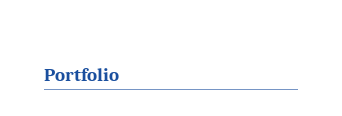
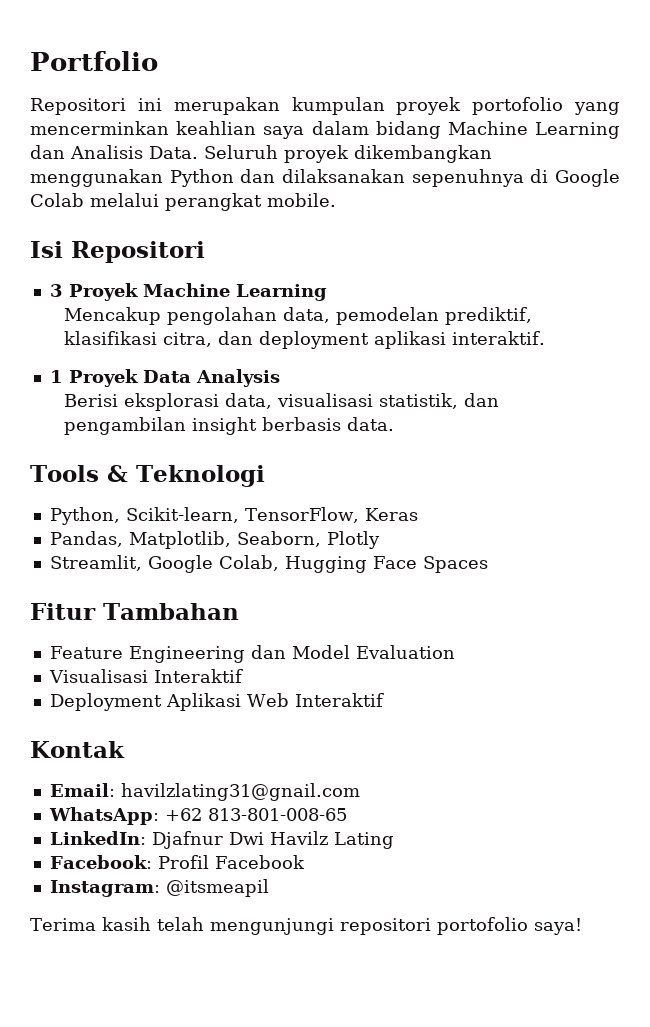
(119, 74) none -> [30,97,620,115] [30,121,620,139] [30,145,492,163] [30,169,620,187] [30,193,336,211] [30,241,205,263] [49,283,327,301] [64,307,533,325] [64,331,546,349] [49,369,280,387] [64,393,500,411] [64,417,395,435] [30,465,265,487] [49,507,418,525] [49,531,380,549] [49,555,488,573] [30,603,239,620] [49,645,455,663] [48,669,243,683] [49,693,384,711] [30,741,125,758] [49,783,360,801] [48,807,347,825] [49,831,394,849] [49,855,305,869] [49,879,269,897] [30,917,582,935] // Repositori ini merupakan kumpulan proyek portofolio yang mencerminkan keahlian saya dalam bidang Machine Learning dan Analisis Data. Seluruh proyek dikembangkan menggunakan Python dan dilaksanakan sepenuhnya di Google Colab melalui perangkat mobile. // Isi Repositori // 3 Proyek Machine Learning // Mencakup pengolahan data, pemodelan prediktif, klasifikasi citra, dan deployment aplikasi interaktif. // 1 Proyek Data Analysis // Berisi eksplorasi data, visualisasi statistik, dan pengambilan insight berbasis data. // Tools & Teknologi // Python, Scikit-learn, TensorFlow, Keras // Pandas, Matplotlib, Seaborn, Plotly // Streamlit, Google Colab, Hugging Face Spaces // Fitur Tambahan // Feature Engineering dan Model Evaluation // Visualisasi Interaktif // Deployment Aplikasi Web Interaktif // Kontak // Email: havilzlating31@gnail.com // WhatsApp: +62 813-801-008-65 // LinkedIn: Djafnur Dwi Havilz Lating // Facebook: Profil Facebook // Instagram: @itsmeapil // Terima kasih telah mengunjungi repositori portofolio saya!

